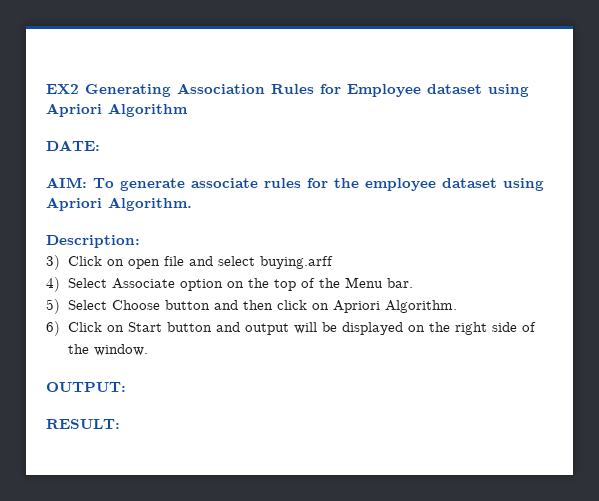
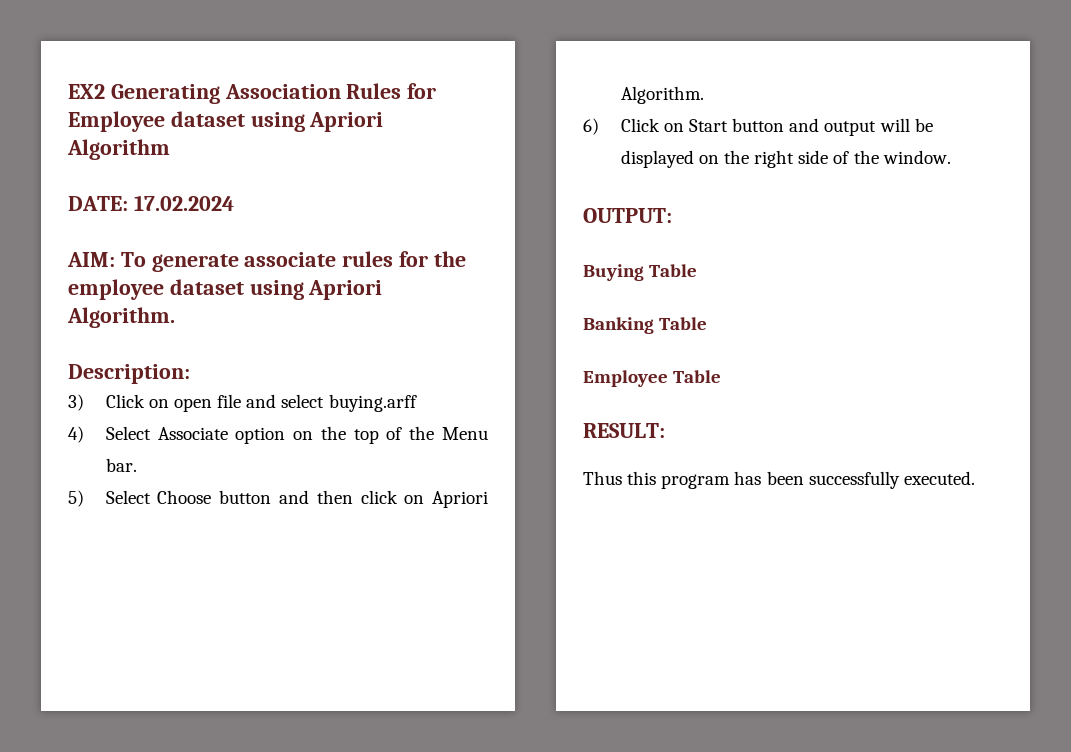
(100, 145) none -> [133,195,234,211] 17.02.2024
[46,419,120,429] RESULT: -> [583,264,698,281] [583,317,708,334] [583,370,722,387] [583,423,665,438] [583,471,975,489] Buying Table // Banking Table // Employee Table // RESULT: // Thus this program has been successfully executed.

